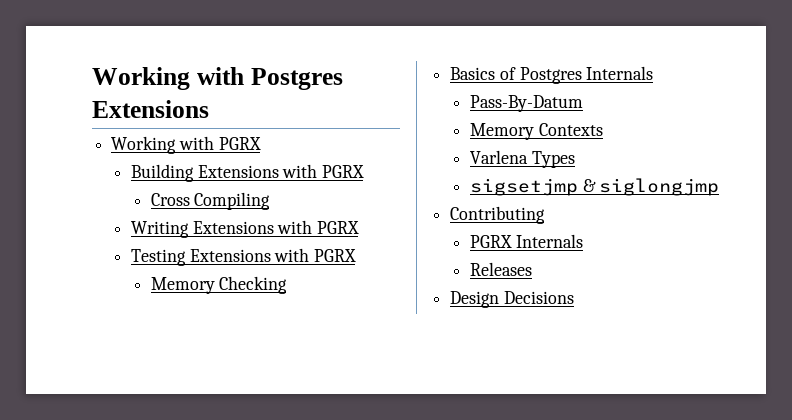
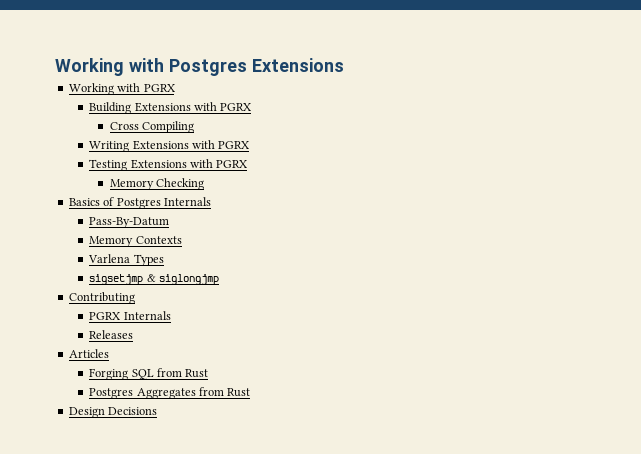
(532, 269) none -> [68,349,109,358] [89,368,209,380] [89,387,251,399] // Articles // Forging SQL from Rust // Postgres Aggregates from Rust

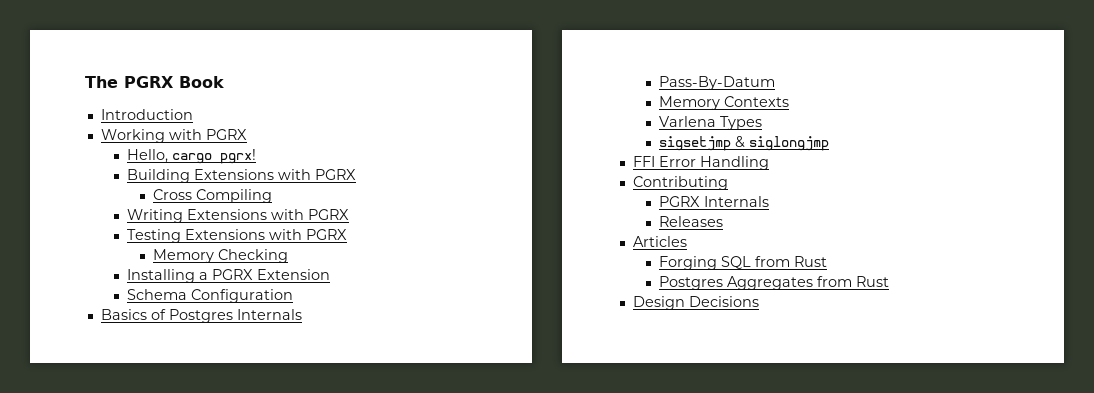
[55,58,344,76] Working with Postgres Extensions -> [85,76,224,88] [100,109,193,120] The PGRX Book // Introduction
(176, 88) none -> [127,149,257,164] // Hello, cargo pgrx!
(204, 184) none -> [127,269,331,283] [127,289,294,303] // Installing a PGRX Extension // Schema Configuration
(219, 279) none -> [632,156,769,170] // FFI Error Handling

